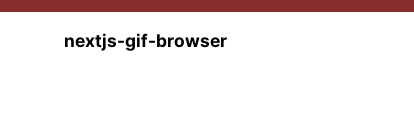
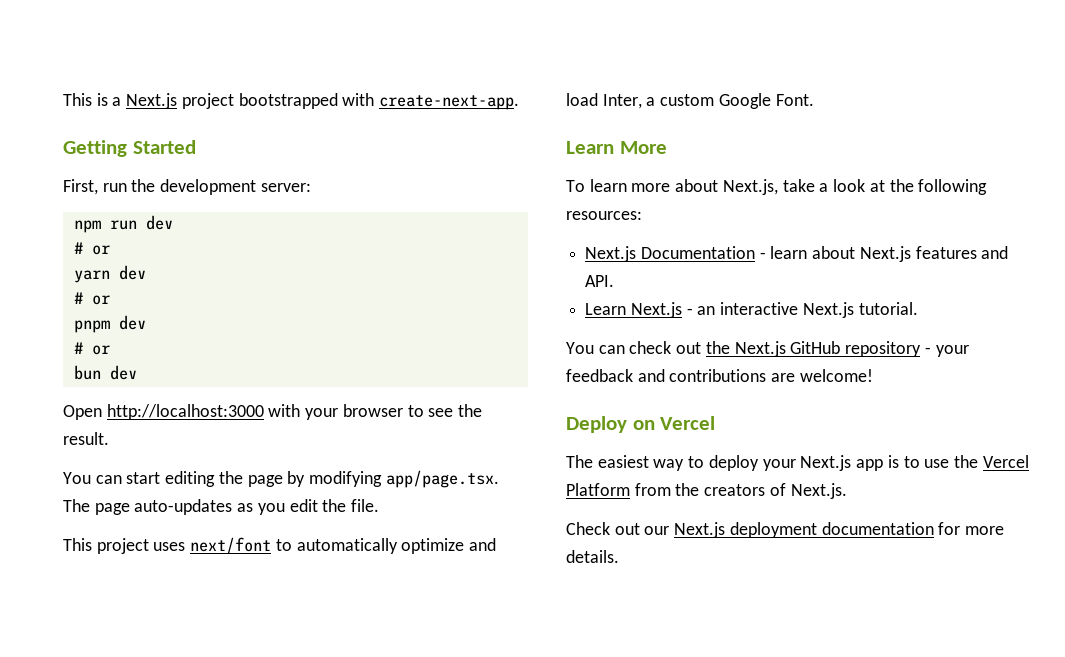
[64,33,227,51] nextjs-gif-browser -> [63,93,520,110] [63,140,196,157] [63,179,311,195] [73,215,173,233] [73,242,110,255] [73,265,146,283] [73,292,110,305] [73,315,146,333] [73,342,110,355] [73,365,137,380] [63,404,483,420] [63,432,109,445] [63,470,499,488] [63,499,380,515] [63,537,497,554] [566,93,814,109] [566,141,667,154] [566,179,988,195] [566,211,642,220] [585,246,1009,262] [585,275,615,287] [585,302,918,318] [566,341,969,357] [566,369,873,382] [566,416,716,433] [566,455,1029,471] [566,483,847,499] [566,522,1005,538] [566,550,619,563] This is a Next.js project bootstrapped with create-next-app. // Getting Started // First, run the development server: // npm run dev // # or // yarn dev // # or // pnpm dev // # or // bun dev // Open http://localhost:3000 with your browser to see the result. // You can start editing the page by modifying app/page.tsx. The page auto-updates as you edit the file. // This project uses next/font to automatically optimize and load Inter, a custom Google Font. // Learn More // To learn more about Next.js, take a look at the following resources: // Next.js Documentation - learn about Next.js features and API. // Learn Next.js - an interactive Next.js tutorial. // You can check out the Next.js GitHub repository - your feedback and contributions are welcome! // Deploy on Vercel // The easiest way to deploy your Next.js app is to use the Vercel Platform from the creators of Next.js. // Check out our Next.js deployment documentation for more details.

